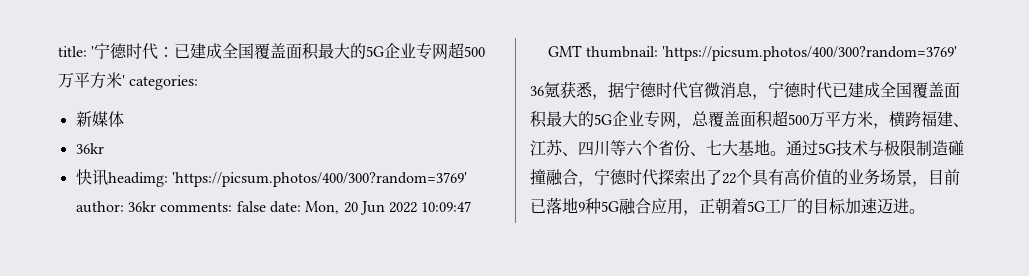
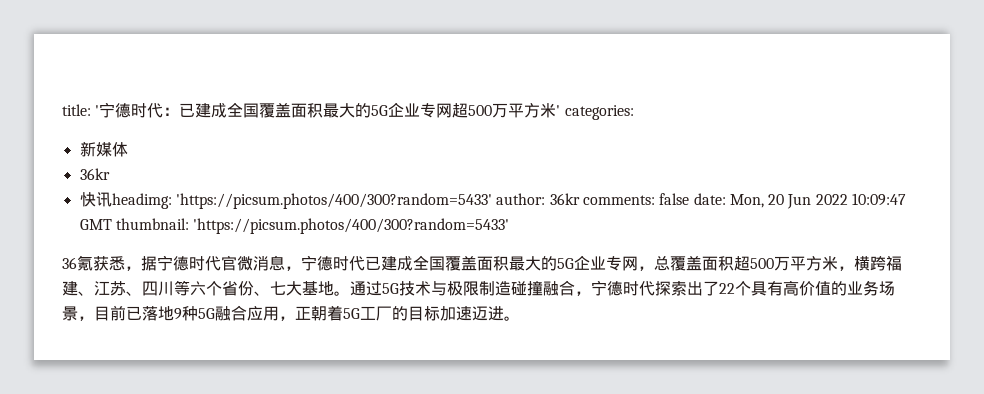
[171,172,467,187] 'https://picsum.photos/400/300?random=3769' -> [175,193,492,209] 'https://picsum.photos/400/300?random=5433'
[662,46,958,61] 'https://picsum.photos/400/300?random=3769' -> [193,218,510,234] 'https://picsum.photos/400/300?random=5433'

